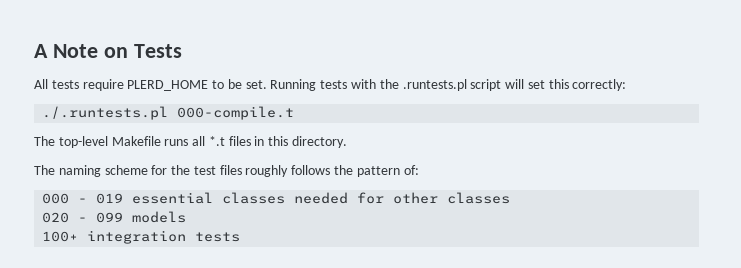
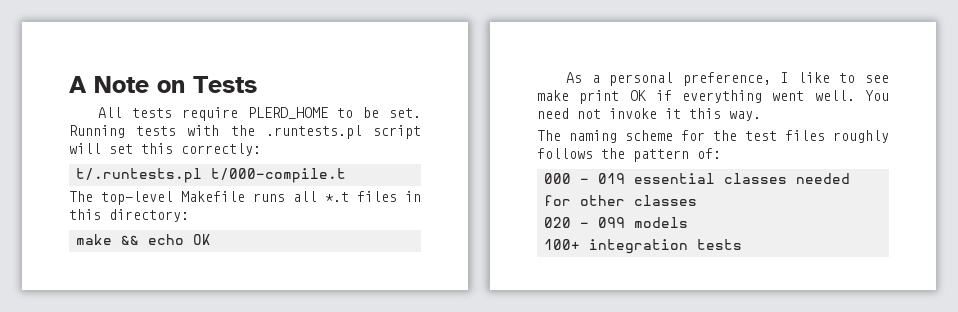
[42,106,295,120] ./.runtests.pl 000-compile.t -> [75,168,346,183] t/.runtests.pl t/000-compile.t
[292,136,348,148] directory. -> [109,209,189,222] [75,234,211,245] [566,72,889,86] [537,90,889,104] [537,108,761,121] directory: // make && echo OK // As a personal preference, I like to see make print OK if everything went well. You need not invoke it this way.

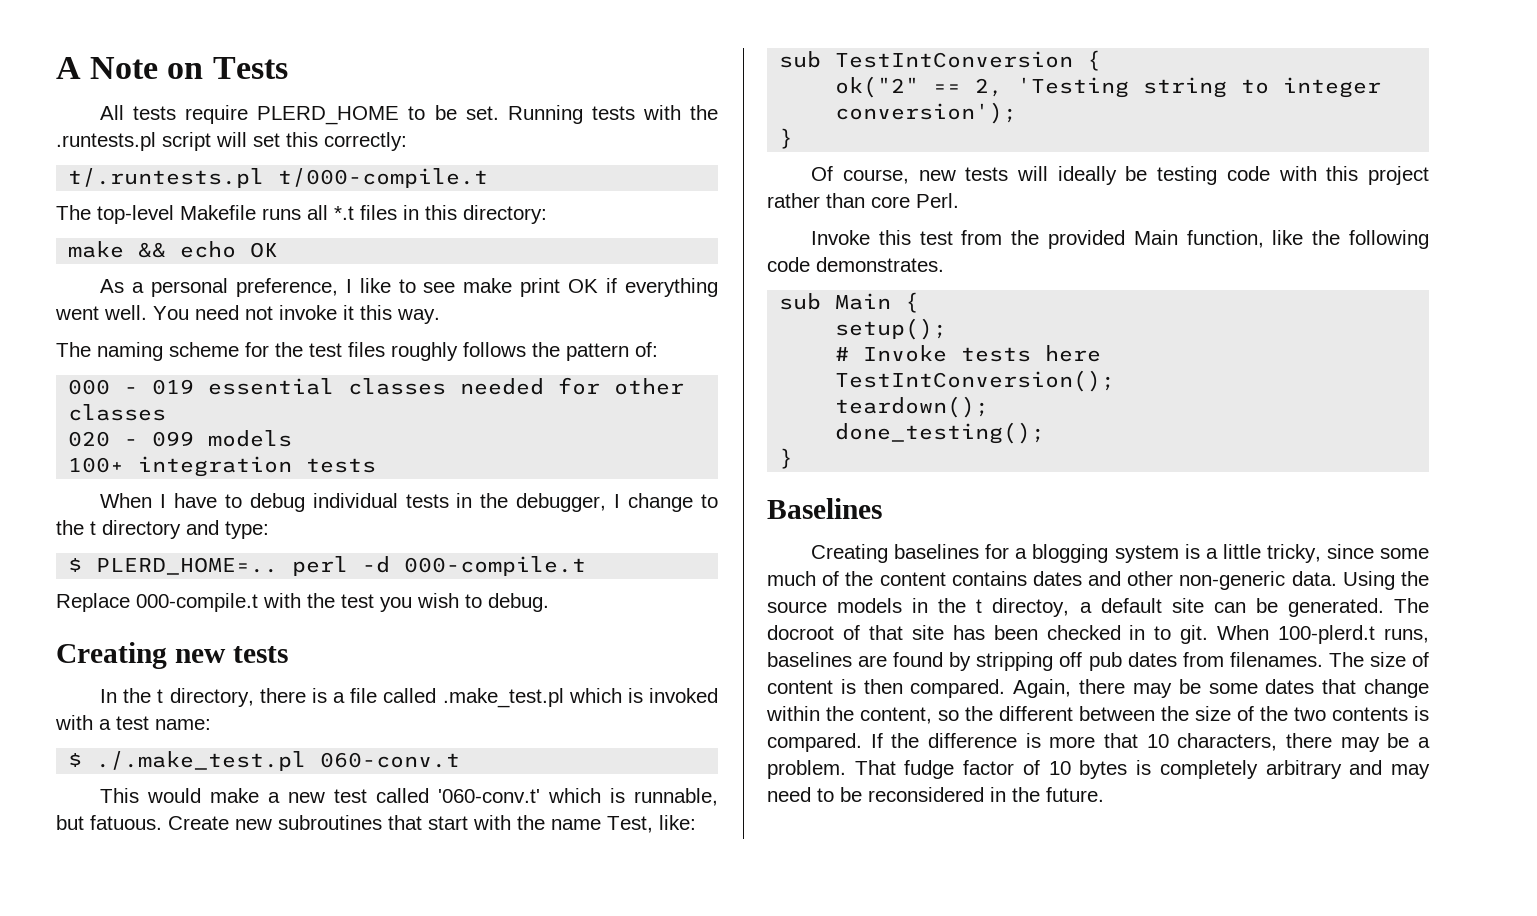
(742, 244) none -> [100,493,719,512] [56,520,269,539] [68,556,587,576] [56,593,549,612] [56,642,288,669] [100,688,719,708] [55,715,211,730] [68,751,461,771] [100,788,718,806] [56,815,696,833] [779,50,1102,71] [835,76,1382,98] [835,102,1018,124] [779,128,794,149] [811,166,1429,185] [767,193,959,208] [811,230,1429,249] [767,257,944,272] [779,292,920,313] [835,318,948,340] [835,345,1102,362] [835,370,1116,392] [835,396,990,418] [835,422,1046,444] [779,448,794,469] [767,498,882,519] [811,544,1429,563] [767,571,1429,590] [767,598,1429,617] [767,625,1429,644] [767,652,1429,671] [767,679,1429,698] [766,706,1429,724] [767,733,1430,752] [767,760,1430,779] [767,787,1104,802] // When I have to debug individual tests in the debugger, I change to the t directory and type: // $ PLERD_HOME=.. perl -d 000-compile.t // Replace 000-compile.t with the test you wish to debug. // Creating new tests // In the t directory, there is a file called .make_test.pl which is invoked with a test name: // $ ./.make_test.pl 060-conv.t // This would make a new test called '060-conv.t' which is runnable, but fatuous. Create new subroutines that start with the name Test, like: // sub TestIntConversion { // ok("2" == 2, 'Testing string to integer conversion'); // } // Of course, new tests will ideally be testing code with this project rather than core Perl. // Invoke this test from the provided Main function, like the following code demonstrates. // sub Main { // setup(); // # Invoke tests here // TestIntConversion(); // teardown(); // done_testing(); // } // Baselines // Creating baselines for a blogging system is a little tricky, since some much of the content contains dates and other non-generic data. Using the source models in the t directoy, a default site can be generated. The docroot of that site has been checked in to git. When 100-plerd.t runs, baselines are found by stripping off pub dates from filenames. The size of content is then compared. Again, there may be some dates that change within the content, so the different between the size of the two contents is compared. If the difference is more that 10 characters, there may be a problem. That fudge factor of 10 bytes is completely arbitrary and may need to be reconsidered in the future.

